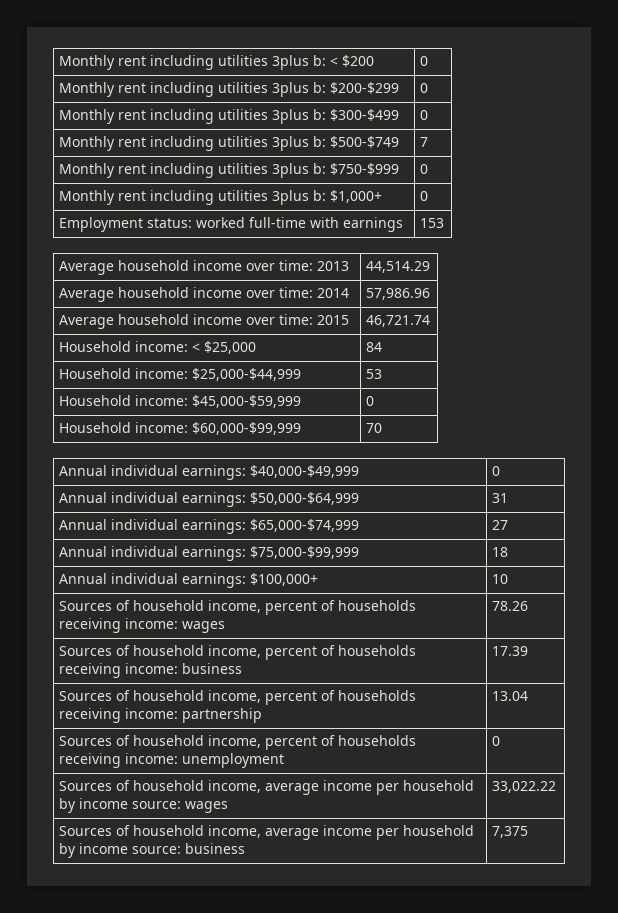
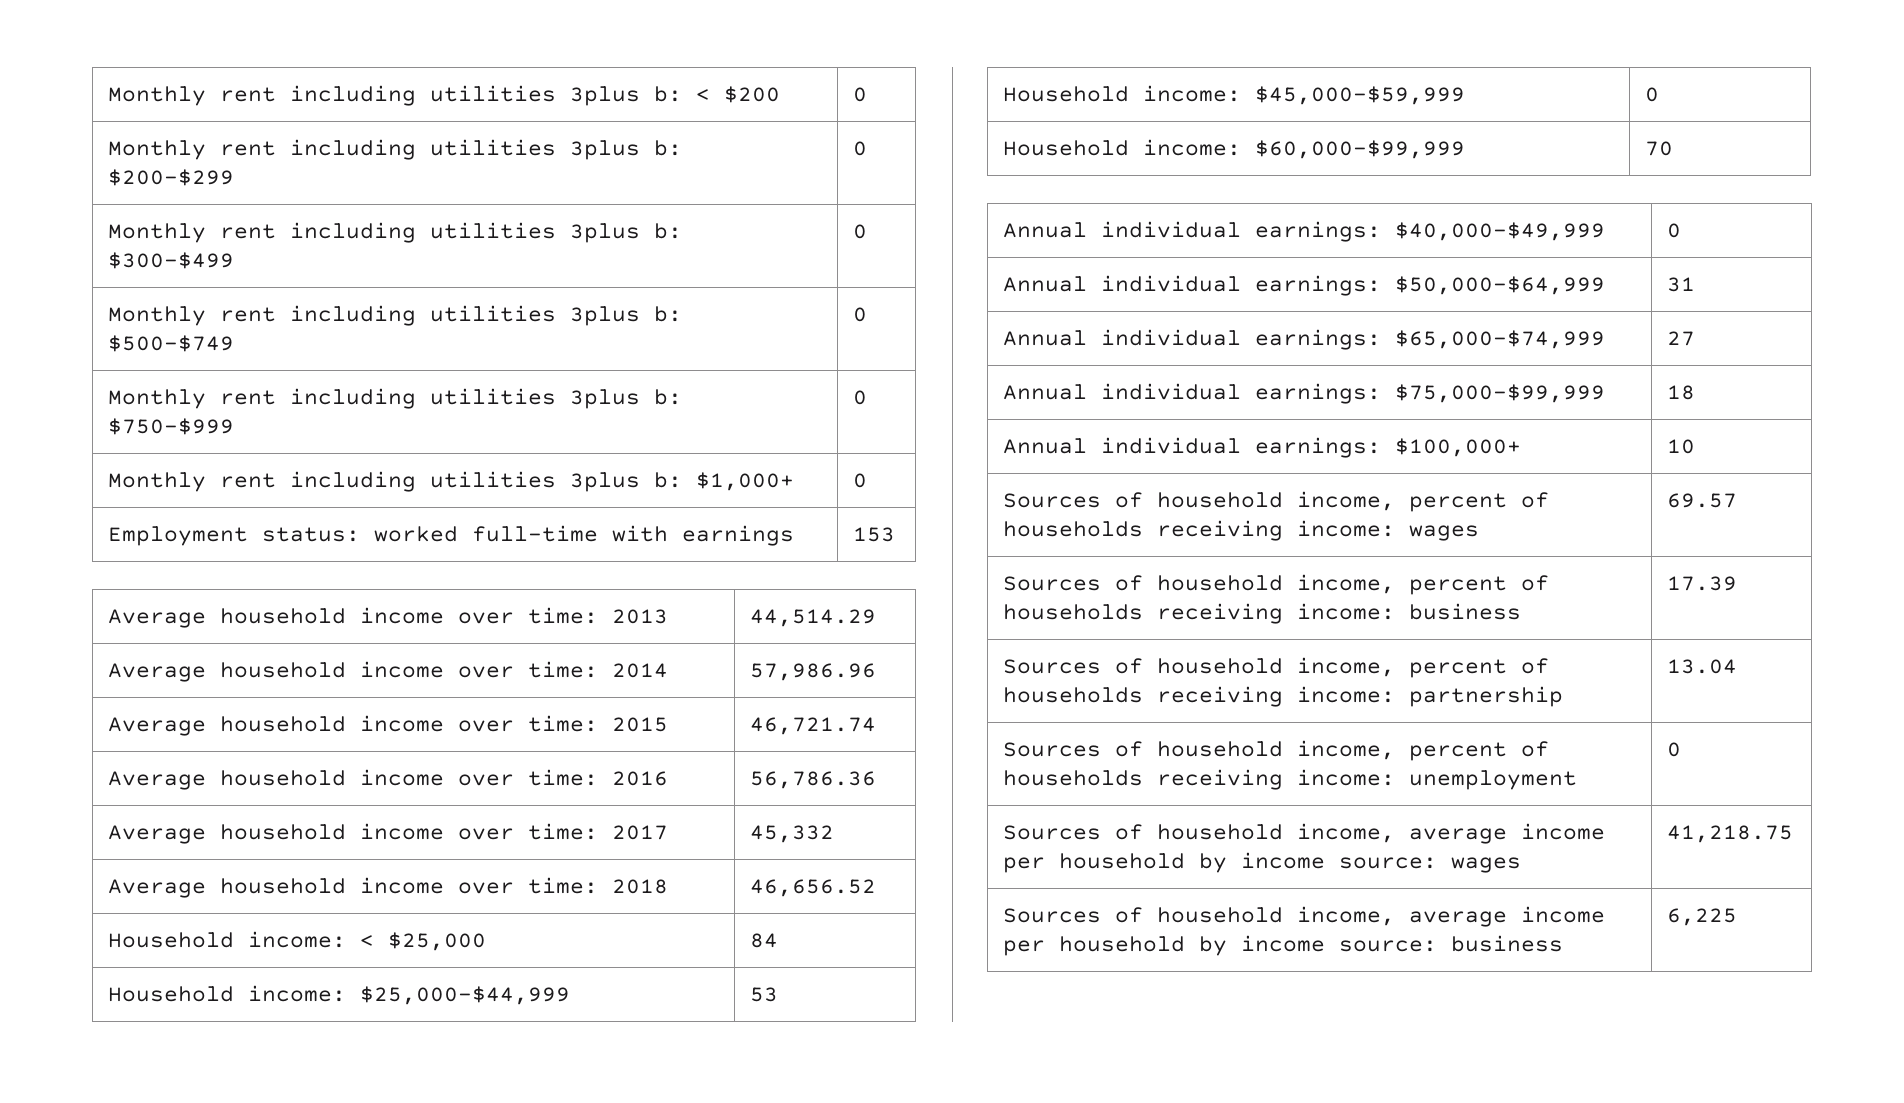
[420,137,429,147] 7 -> [853,307,868,322] 0
(431, 321) none -> [108,769,669,790] [750,771,877,789] [108,823,669,844] [750,825,835,843] [108,877,669,898] [750,879,877,897] // Average household income over time: 2016 | 56,786.36 // Average household income over time: 2017 | 45,332 // Average household income over time: 2018 | 46,656.52
[492,601,529,611] 78.26 -> [1667,493,1738,508] 69.57
[492,781,557,793] 33,022.22 -> [1667,825,1794,843] 41,218.75
[492,826,529,838] 7,375 -> [1667,908,1738,926] 6,225

